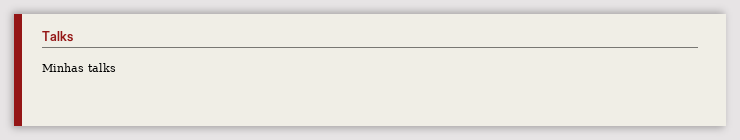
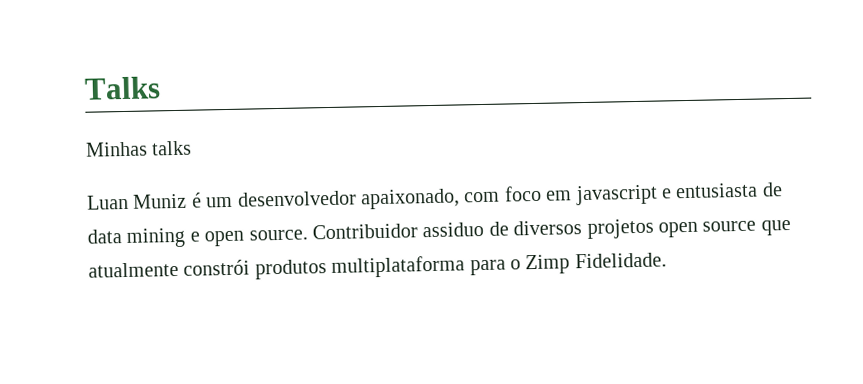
(116, 67) none -> [87,182,783,210] [87,218,791,248] [88,252,667,280] // Luan Muniz é um desenvolvedor apaixonado, com foco em javascript e entusiasta de data mining e open source. Contribuidor assiduo de diversos projetos open source que atualmente constrói produtos multiplataforma para o Zimp Fidelidade.

